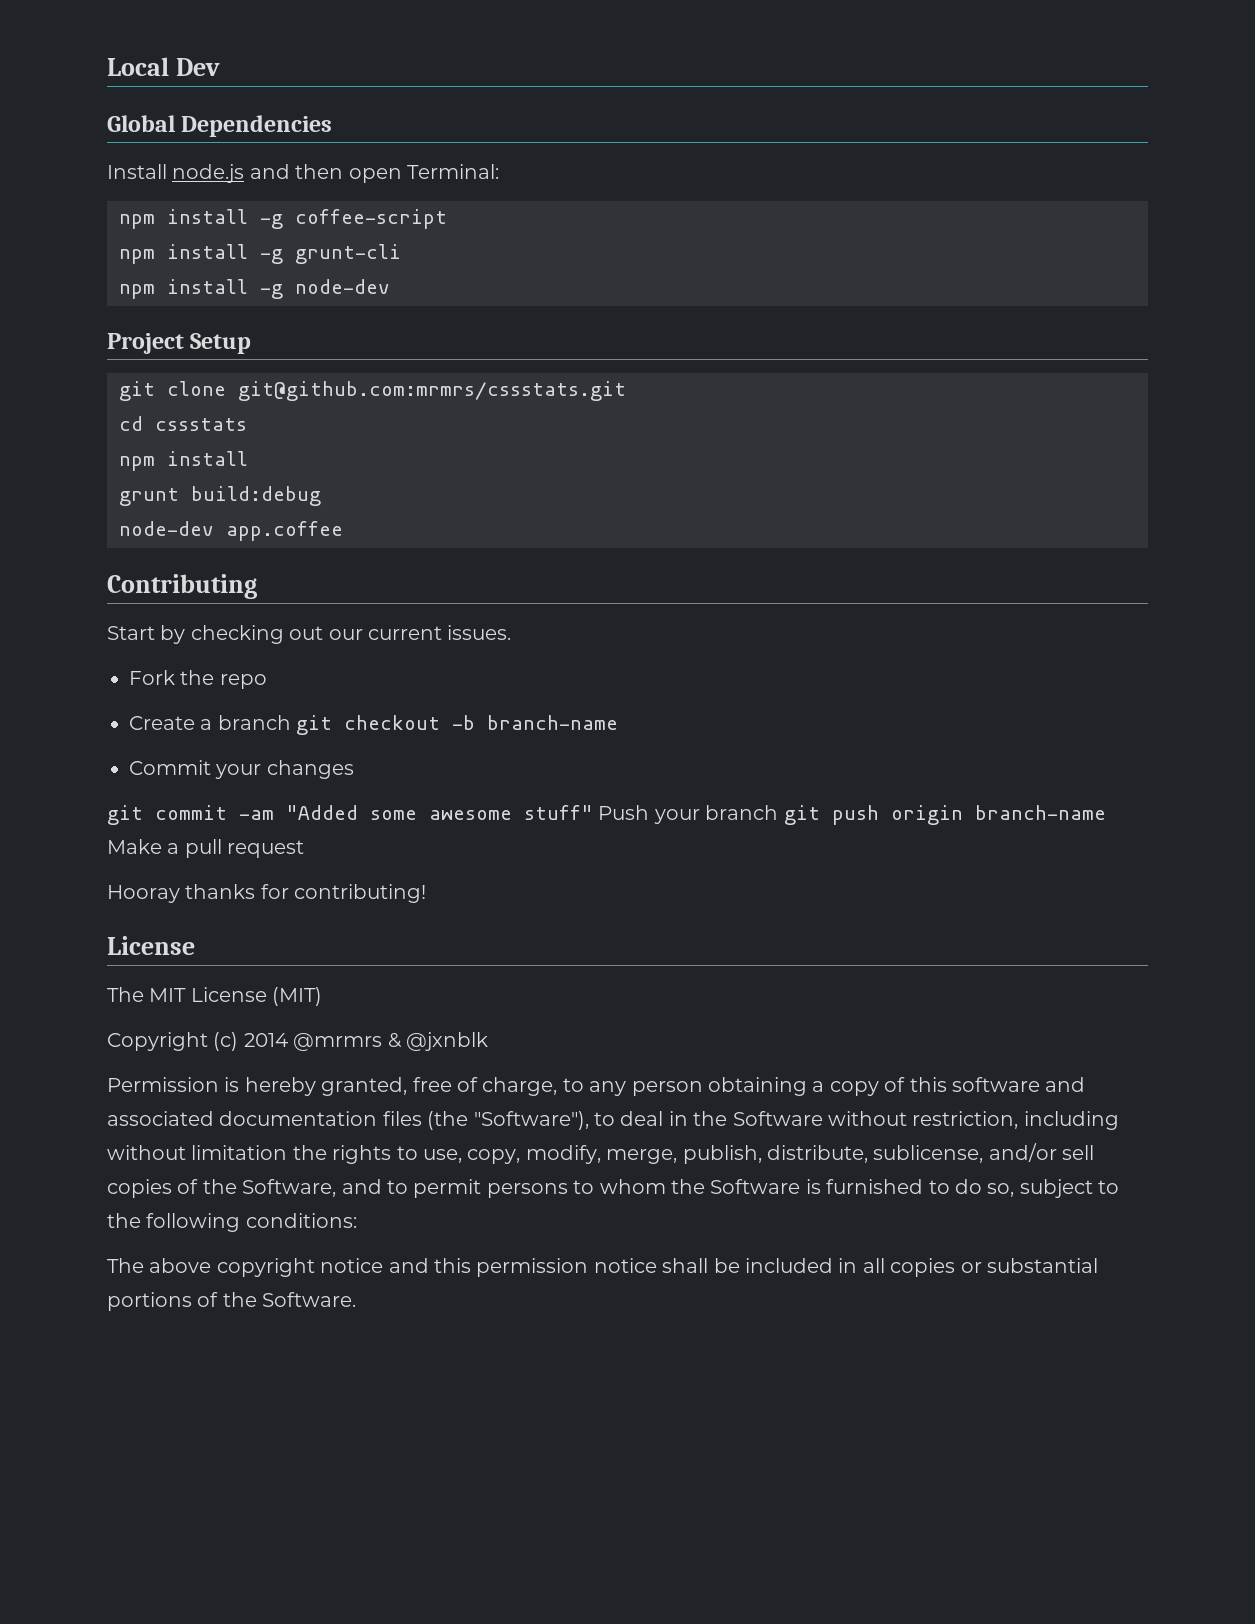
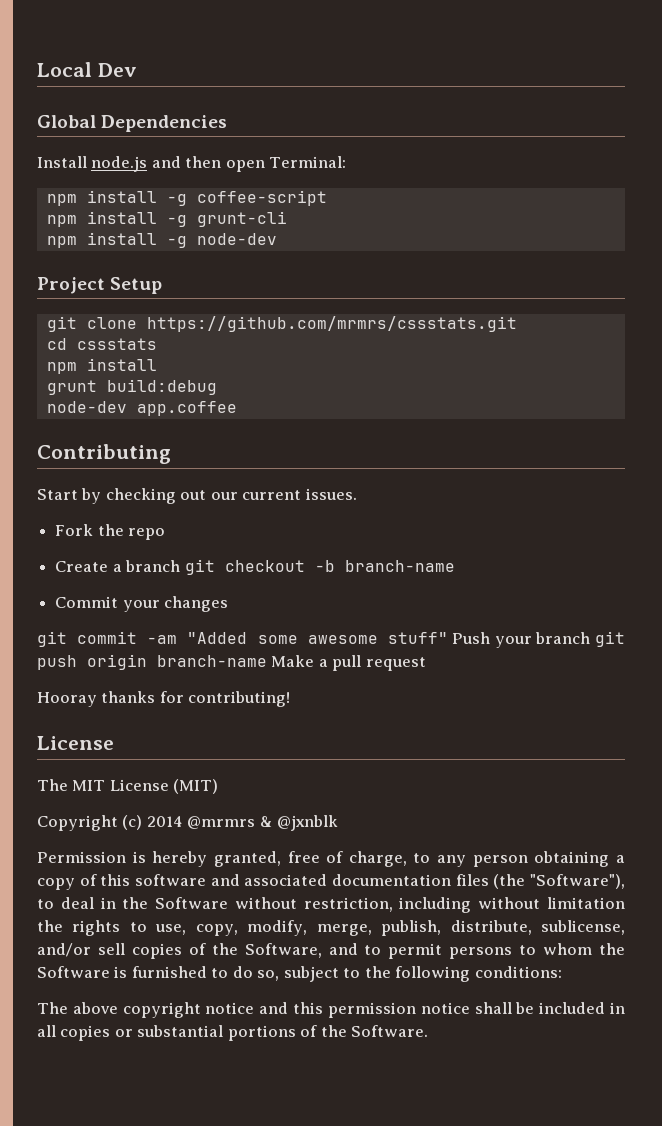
[238,381,626,401] git@github.com:mrmrs/cssstats.git -> [146,316,517,332] https://github.com/mrmrs/cssstats.git

